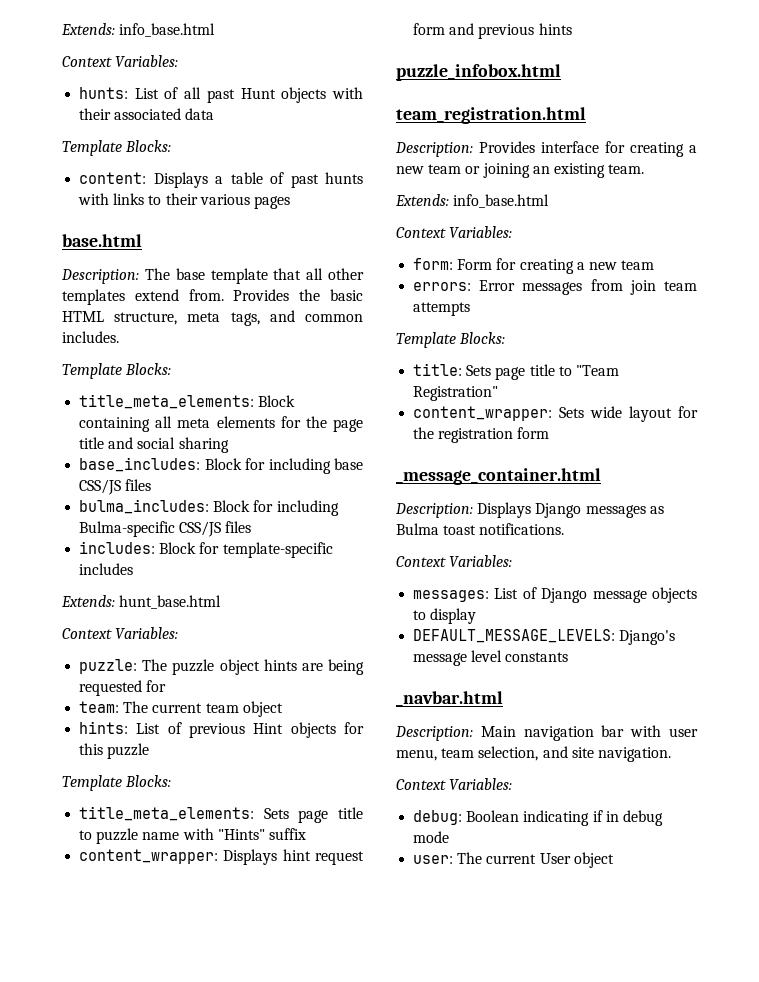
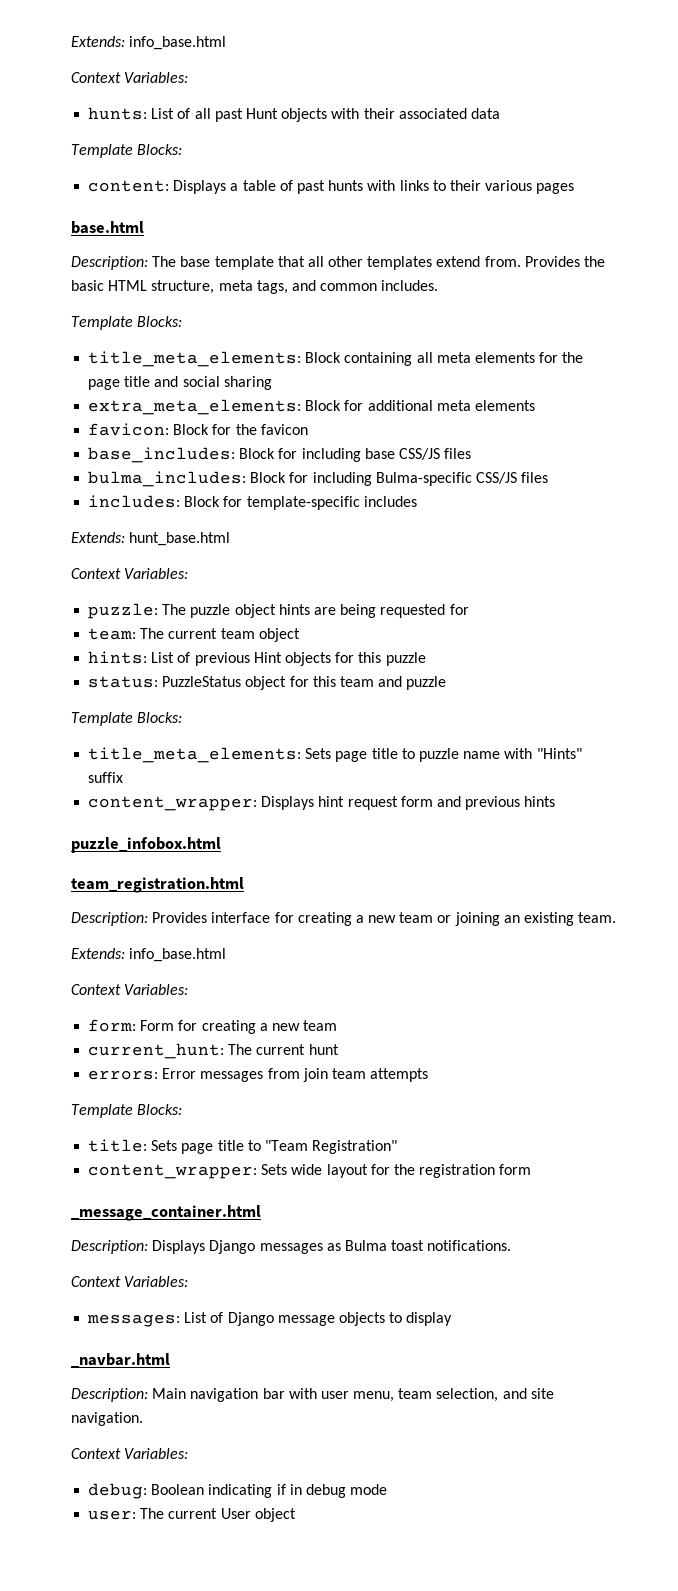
(229, 445) none -> [88,399,535,415] [88,423,308,436] // extra_meta_elements: Block for additional meta elements // favicon: Block for the favicon
(150, 751) none -> [88,676,447,690] // status: PuzzleStatus object for this team and puzzle
(655, 265) none -> [88,1043,339,1059] // current_hunt: The current hunt
[413,629,676,645] [413,650,569,666] // DEFAULT_MESSAGE_LEVELS: Django's message level constants -> (453, 1319) none

